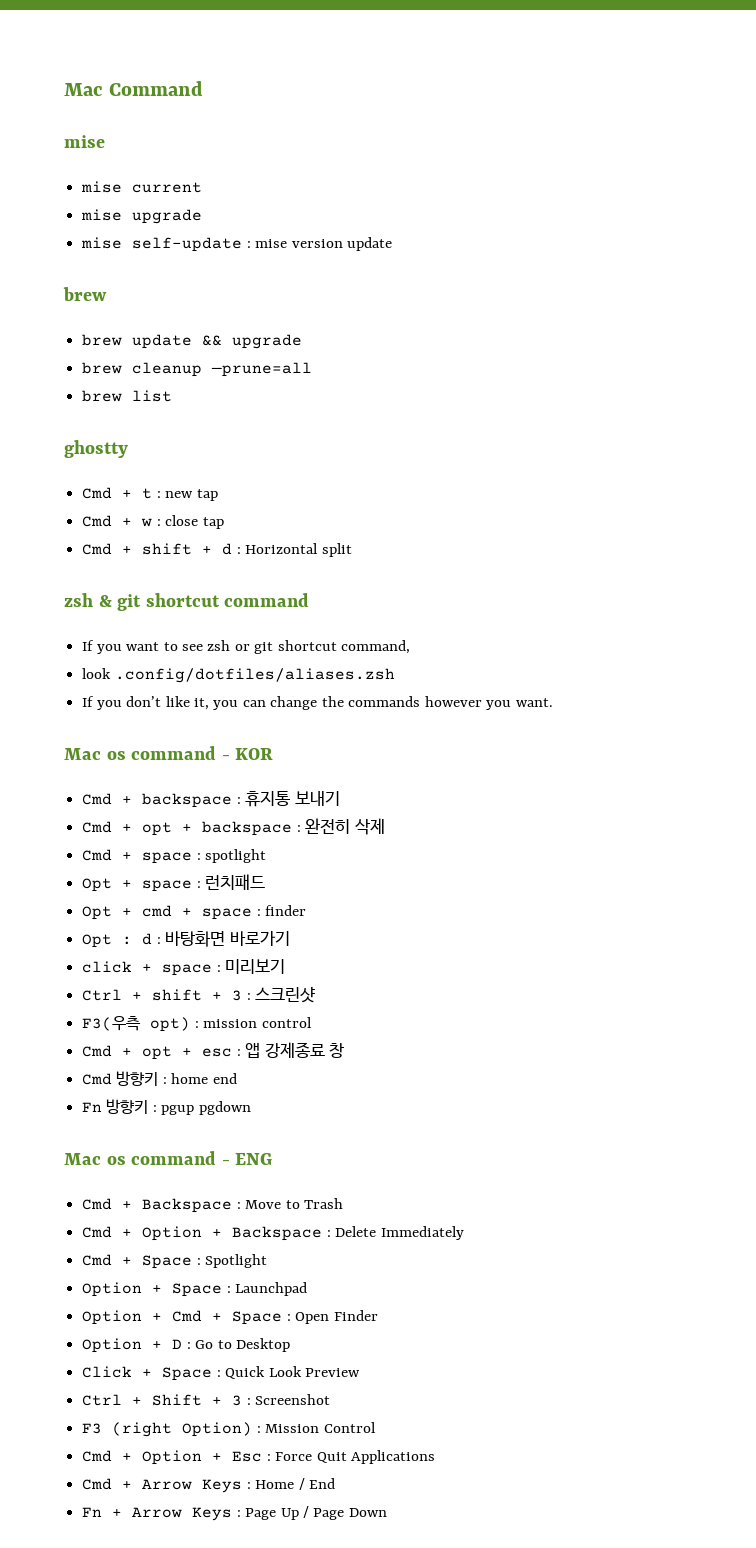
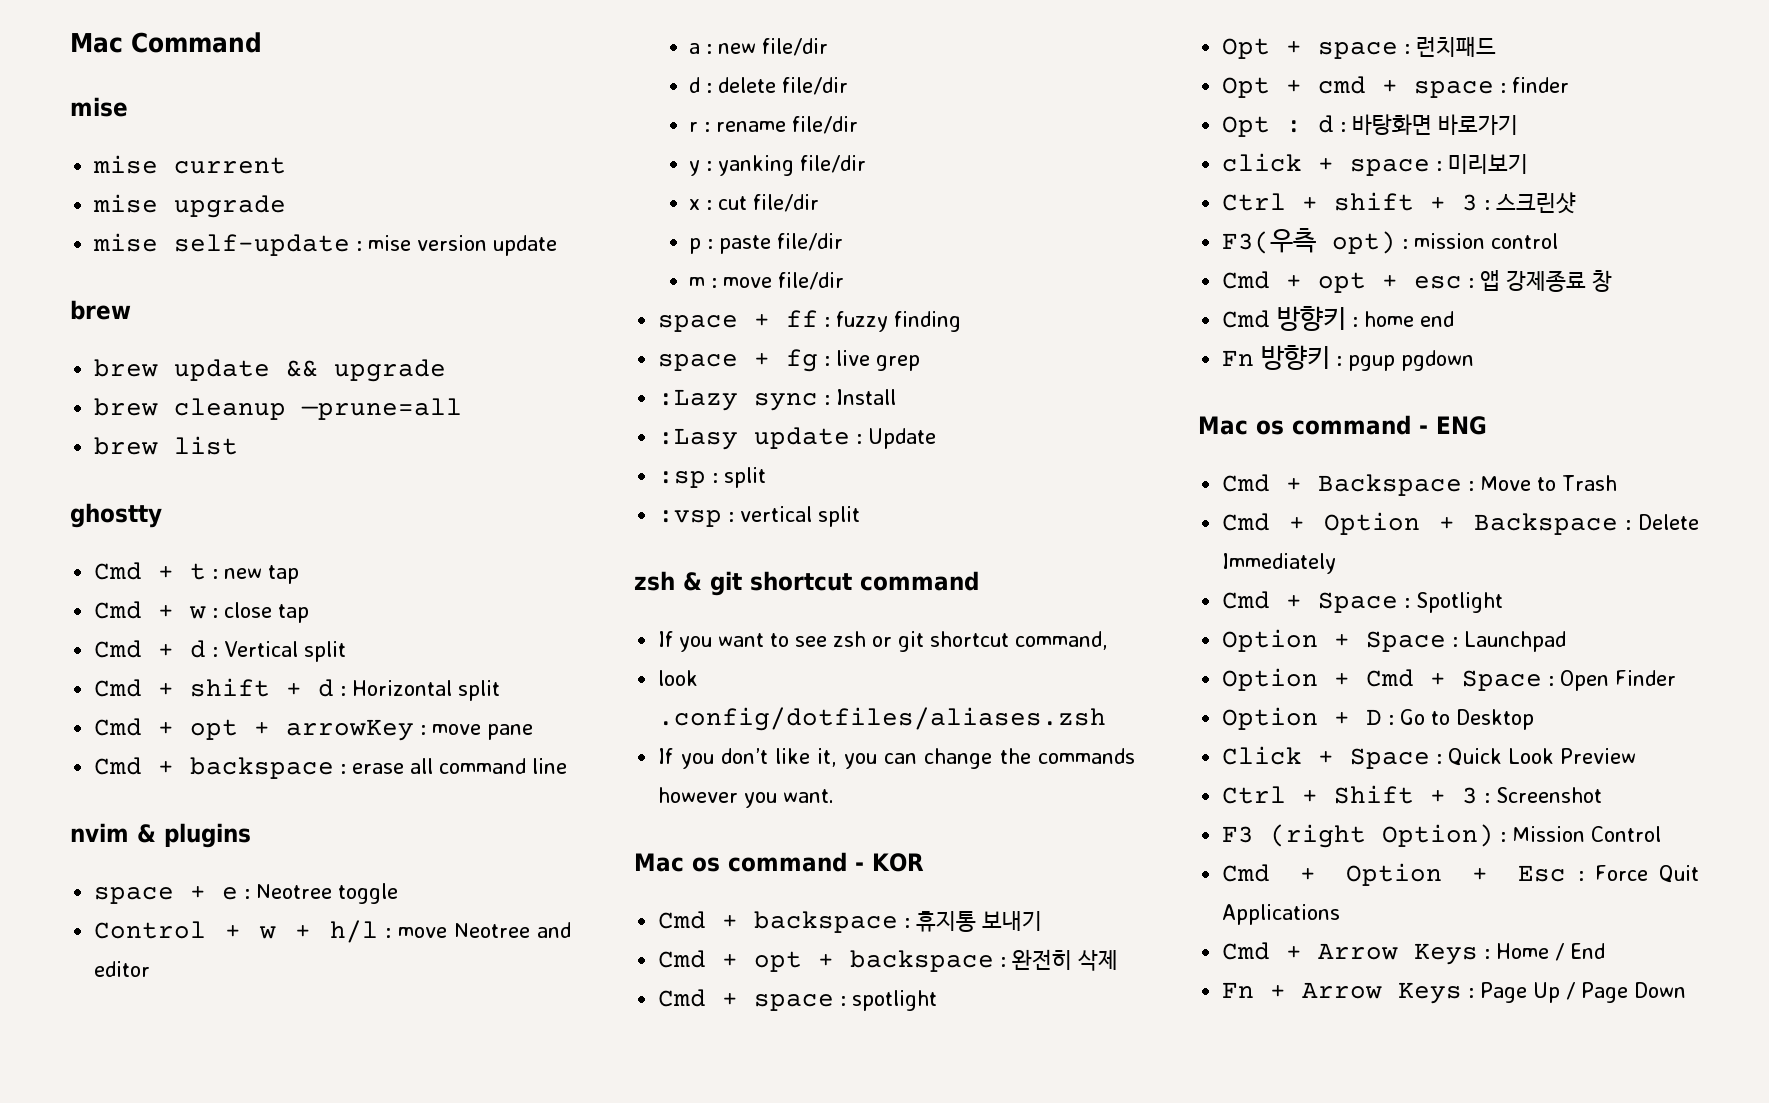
(224, 523) none -> [94,640,347,662] // Cmd + d : Vertical split
(352, 550) none -> [94,718,534,741] [94,757,568,779] [70,823,251,848] [94,883,399,904] [94,920,571,943] [94,961,151,977] [689,38,829,56] [689,77,849,95] [689,116,859,134] [689,155,867,176] [689,194,820,212] [689,233,844,254] [689,272,845,290] [658,310,962,332] [658,349,921,372] [658,389,897,411] [658,427,937,450] [658,467,767,488] [658,506,861,527] // Cmd + opt + arrowKey : move pane // Cmd + backspace : erase all command line // nvim & plugins // space + e : Neotree toggle // Control + w + h/l : move Neotree and editor // a : new file/dir // d : delete file/dir // r : rename file/dir // y : yanking file/dir // x : cut file/dir // p : paste file/dir // m : move file/dir // space + ff : fuzzy finding // space + fg : live grep // :Lazy sync : Install // :Lasy update : Update // :sp : split // :vsp : vertical split

